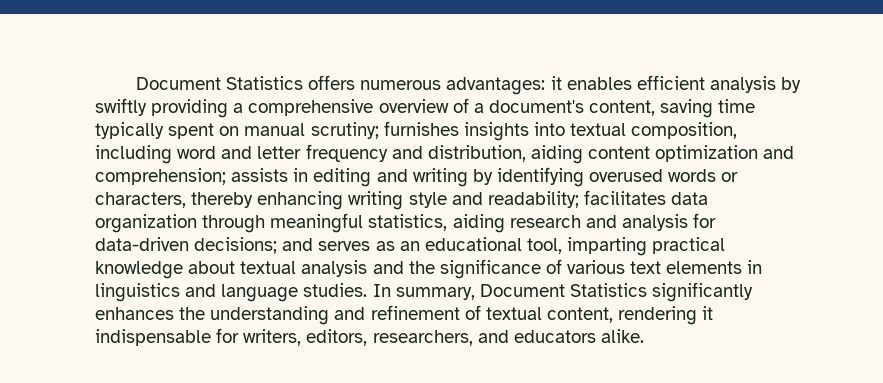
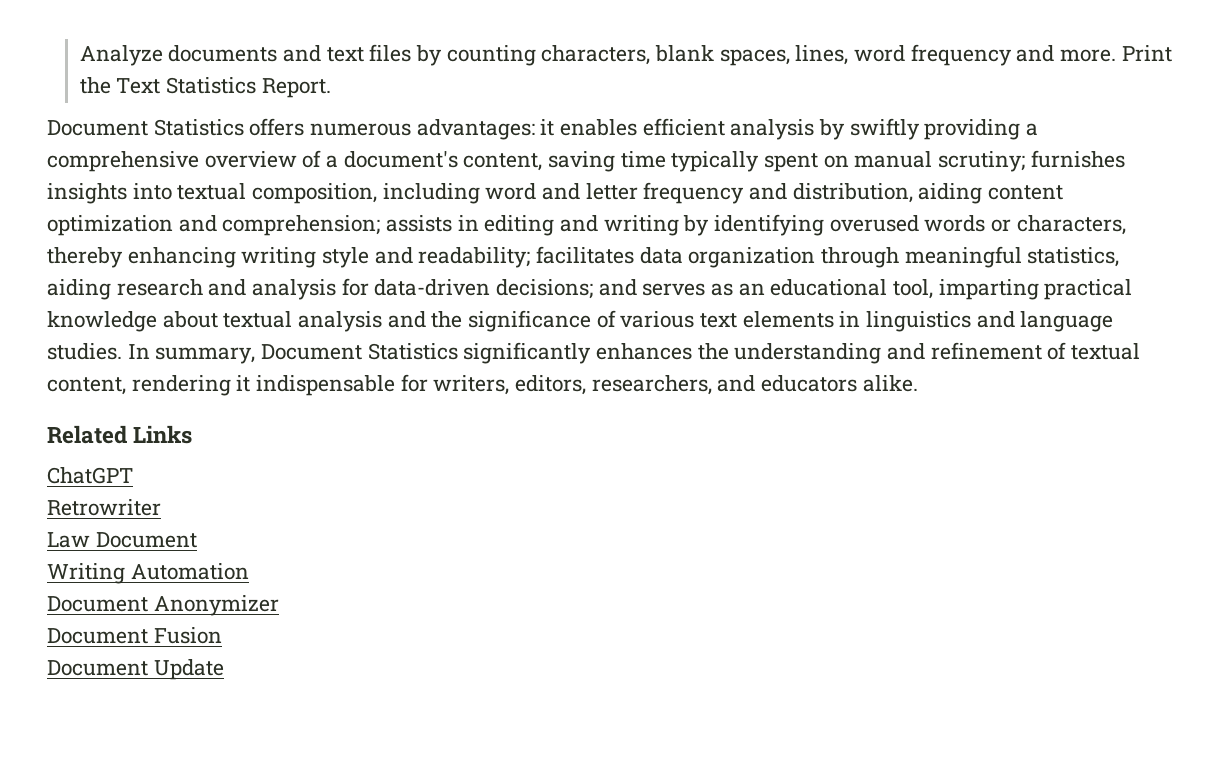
(135, 83) none -> [79,44,1172,66] [79,77,331,98] Analyze documents and text files by counting characters, blank spaces, lines, word frequency and more. Print the Text Statistics Report. //
(644, 336) none -> [47,425,193,444] [47,467,133,484] [47,499,161,516] [47,532,197,548] [47,563,249,584] [47,595,279,616] [47,627,222,644] [47,659,224,680] // Related Links // ChatGPT // Retrowriter // Law Document // Writing Automation // Document Anonymizer // Document Fusion // Document Update

